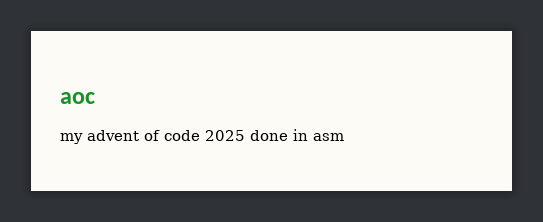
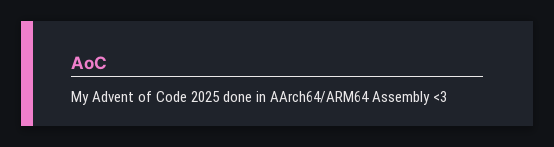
[60,92,95,104] [60,129,344,144] aoc // my advent of code 2025 done in asm -> [71,56,107,70] [71,91,448,105] AoC // My Advent of Code 2025 done in AArch64/ARM64 Assembly <3

